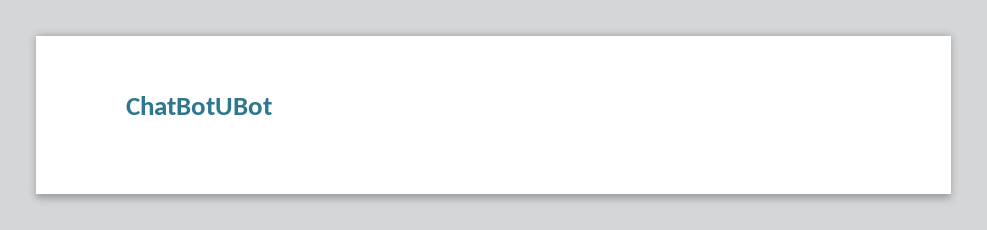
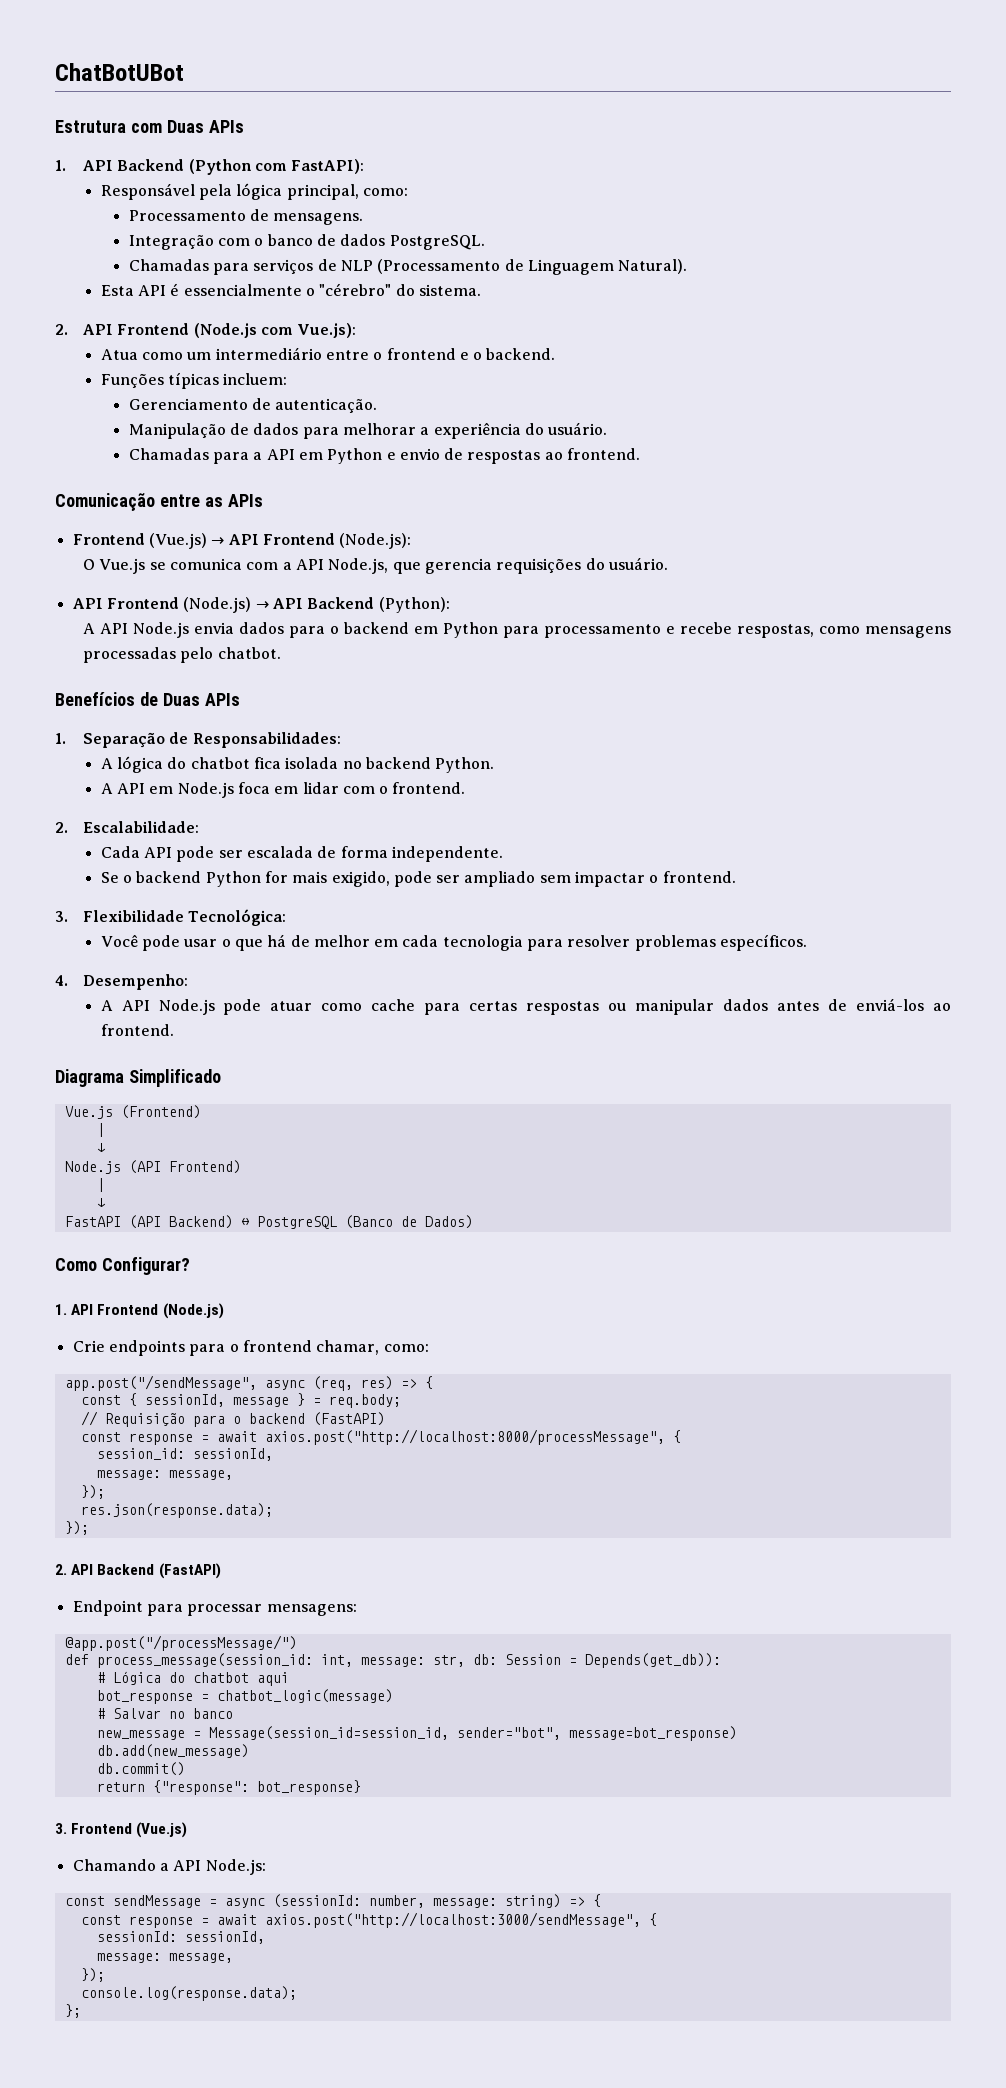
(272, 105) none -> [55,120,244,133] [55,159,365,175] [100,183,408,200] [128,209,364,225] [128,234,485,250] [128,259,688,275] [100,283,481,296] [55,323,357,338] [100,347,556,360] [100,372,288,389] [128,398,378,413] [128,422,608,439] [128,448,641,464] [55,493,263,511] [72,533,412,549] [83,557,668,574] [72,597,450,613] [83,622,951,638] [83,647,281,663] [55,692,240,706] [55,732,341,748] [100,756,495,773] [100,782,466,798] [55,821,200,833] [100,846,503,862] [100,871,736,887] [55,909,287,926] [100,934,808,951] [55,974,189,990] [100,998,951,1015] [100,1024,174,1036] [55,1069,221,1087] [64,1105,201,1119] [96,1123,105,1137] [96,1143,106,1153] [64,1160,241,1174] [96,1178,105,1192] [96,1198,106,1208] [64,1215,473,1229] [55,1257,190,1275] [55,1303,224,1319] [72,1340,429,1356] [64,1375,433,1391] [80,1393,401,1408] [80,1411,385,1427] [80,1429,681,1445] [96,1448,273,1461] [96,1470,233,1480] [80,1485,105,1499] [80,1503,273,1518] [64,1521,89,1535] [55,1563,221,1579] [72,1600,357,1616] [64,1635,297,1651] [64,1653,721,1668] [96,1671,289,1686] [96,1689,393,1704] [96,1708,233,1719] [96,1726,737,1741] [96,1744,249,1758] [96,1762,185,1776] [96,1780,361,1795] [55,1822,188,1838] [72,1859,266,1875] [64,1894,601,1908] [80,1912,657,1928] [96,1931,265,1944] [96,1953,233,1963] [80,1968,105,1982] [80,1986,297,2001] [64,2004,81,2018] // Estrutura com Duas APIs // 1. API Backend (Python com FastAPI): // Responsável pela lógica principal, como: // Processamento de mensagens. // Integração com o banco de dados PostgreSQL. // Chamadas para serviços de NLP (Processamento de Linguagem Natural). // Esta API é essencialmente o "cérebro" do sistema. // 2. API Frontend (Node.js com Vue.js): // Atua como um intermediário entre o frontend e o backend. // Funções típicas incluem: // Gerenciamento de autenticação. // Manipulação de dados para melhorar a experiência do usuário. // Chamadas para a API em Python e envio de respostas ao frontend. // Comunicação entre as APIs // Frontend (Vue.js) → API Frontend (Node.js): // O Vue.js se comunica com a API Node.js, que gerencia requisições do usuário. // API Frontend (Node.js) → API Backend (Python): // A API Node.js envia dados para o backend em Python para processamento e recebe respostas, como mensagens processadas pelo chatbot. // Benefícios de Duas APIs // 1. Separação de Responsabilidades: // A lógica do chatbot fica isolada no backend Python. // A API em Node.js foca em lidar com o frontend. // 2. Escalabilidade: // Cada API pode ser escalada de forma independente. // Se o backend Python for mais exigido, pode ser ampliado sem impactar o frontend. // 3. Flexibilidade Tecnológica: // Você pode usar o que há de melhor em cada tecnologia para resolver problemas específicos. // 4. Desempenho: // A API Node.js pode atuar como cache para certas respostas ou manipular dados antes de enviá-los ao frontend. // Diagrama Simplificado // Vue.js (Frontend) // | // ↓ // Node.js (API Frontend) // | // ↓ // FastAPI (API Backend) ↔ PostgreSQL (Banco de Dados) // Como Configurar? // 1. API Frontend (Node.js) // Crie endpoints para o frontend chamar, como: // app.post("/sendMessage", async (req, res) => { // const { sessionId, message } = req.body; // // Requisição para o backend (FastAPI) // const response = await axios.post("http://localhost:8000/processMessage", { // session_id: sessionId, // message: message, // }); // res.json(response.data); // }); // 2. API Backend (FastAPI) // Endpoint para processar mensagens: // @app.post("/processMessage/") // def process_message(session_id: int, message: str, db: Session = Depends(get_db)): // # Lógica do chatbot aqui // bot_response = chatbot_logic(message) // # Salvar no banco // new_message = Message(session_id=session_id, sender="bot", message=bot_response) // db.add(new_message) // db.commit() // return {"response": bot_response} // 3. Frontend (Vue.js) // Chamando a API Node.js: // const sendMessage = async (sessionId: number, message: string) => { // const response = await axios.post("http://localhost:3000/sendMessage", { // sessionId: sessionId, // message: message, // }); // console.log(response.data); // };

